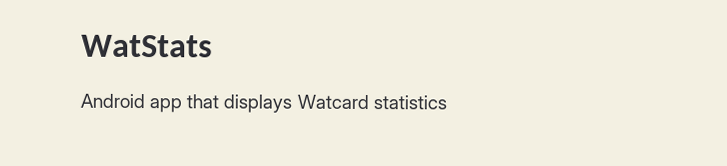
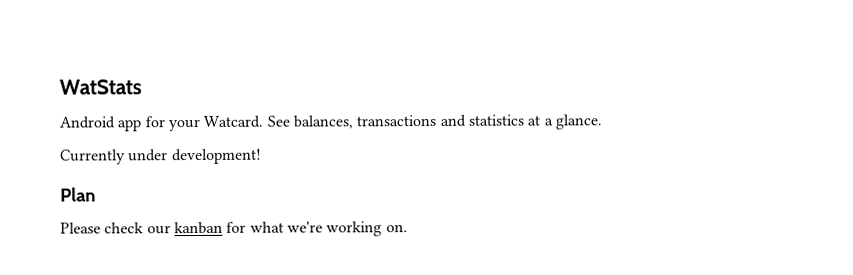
[186,94,447,113] that displays Watcard statistics -> [144,114,602,132] [60,148,262,165] [60,187,96,202] [60,221,408,237] for your Watcard. See balances, transactions and statistics at a glance. // Currently under development! // Plan // Please check our kanban for what we're working on.

